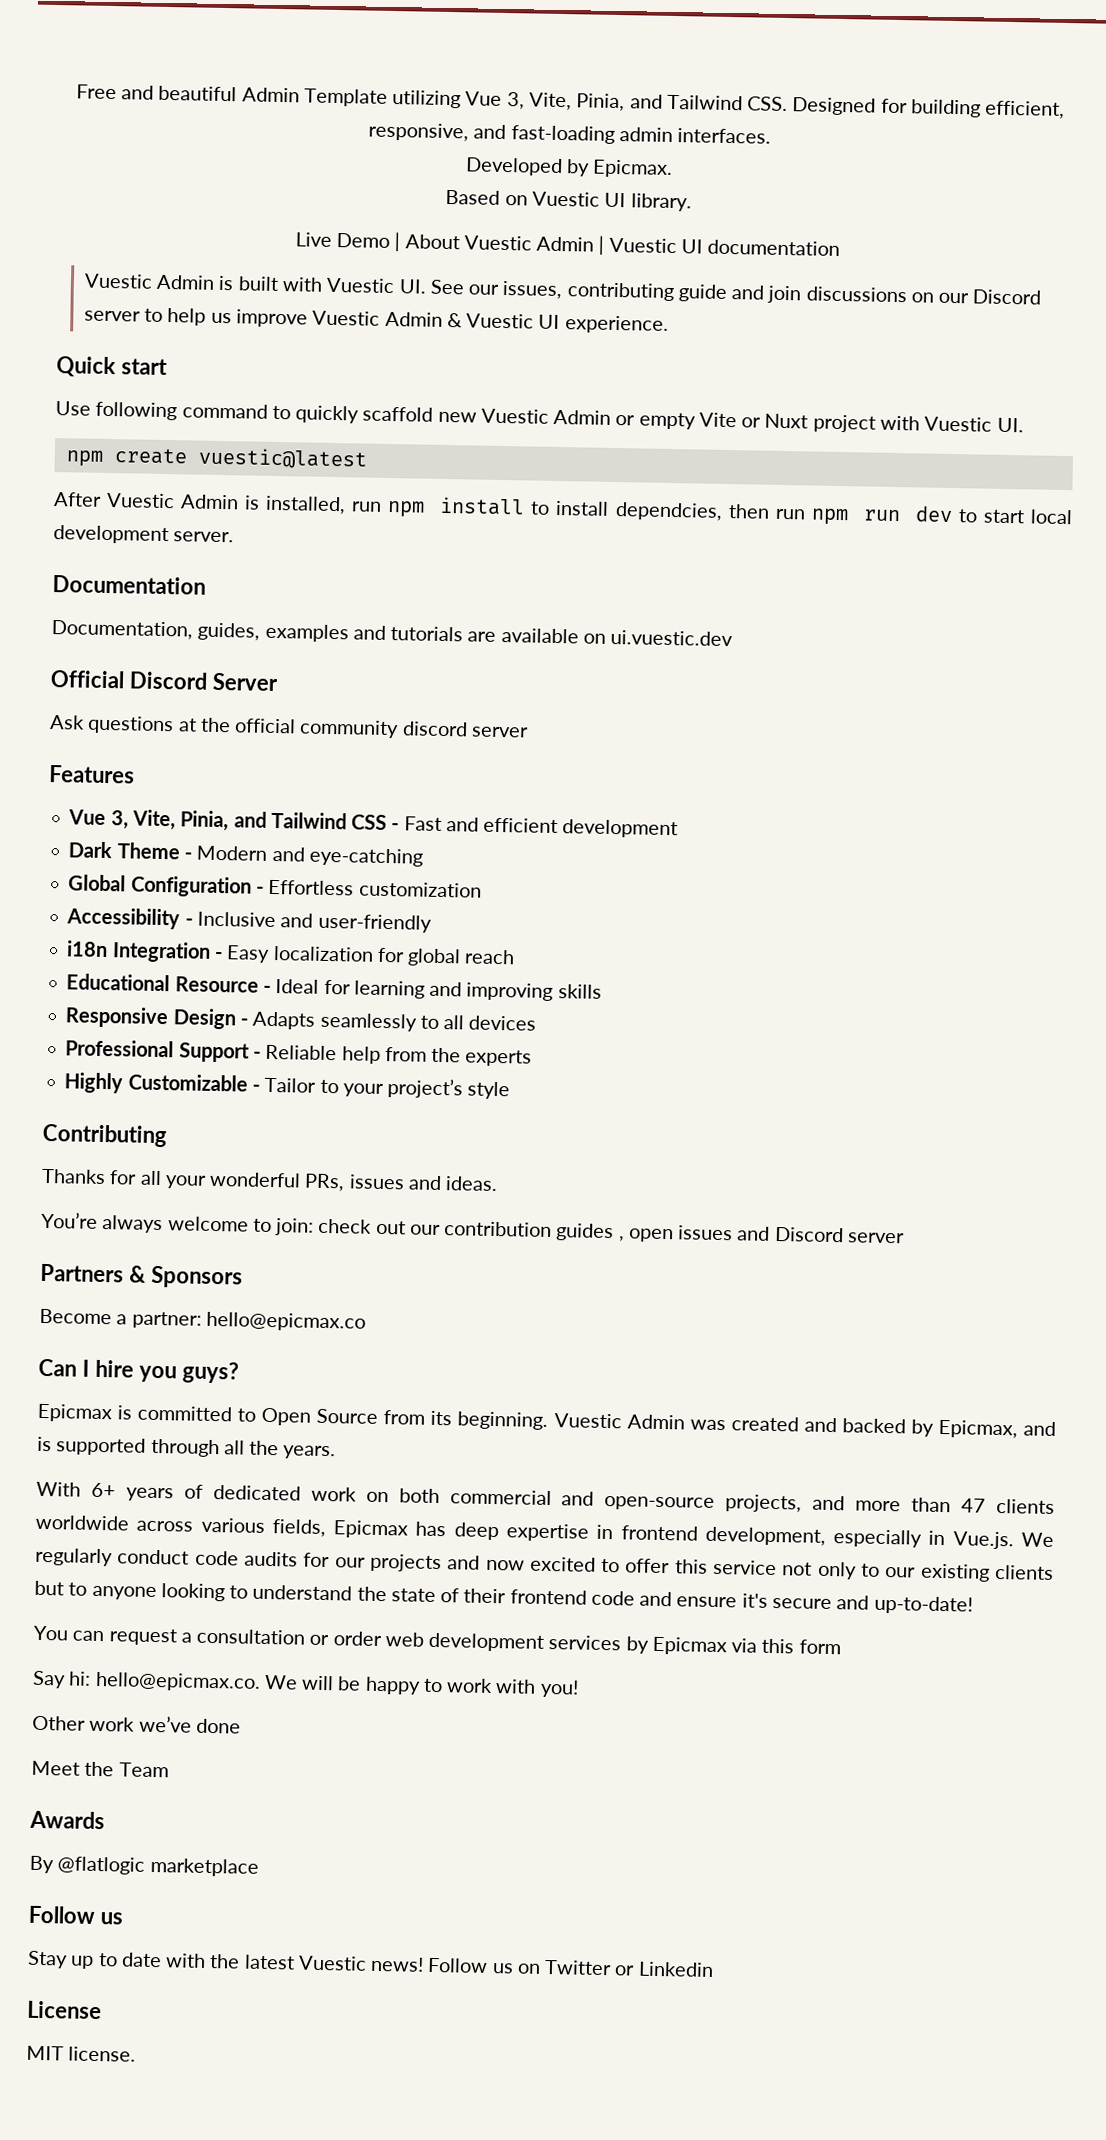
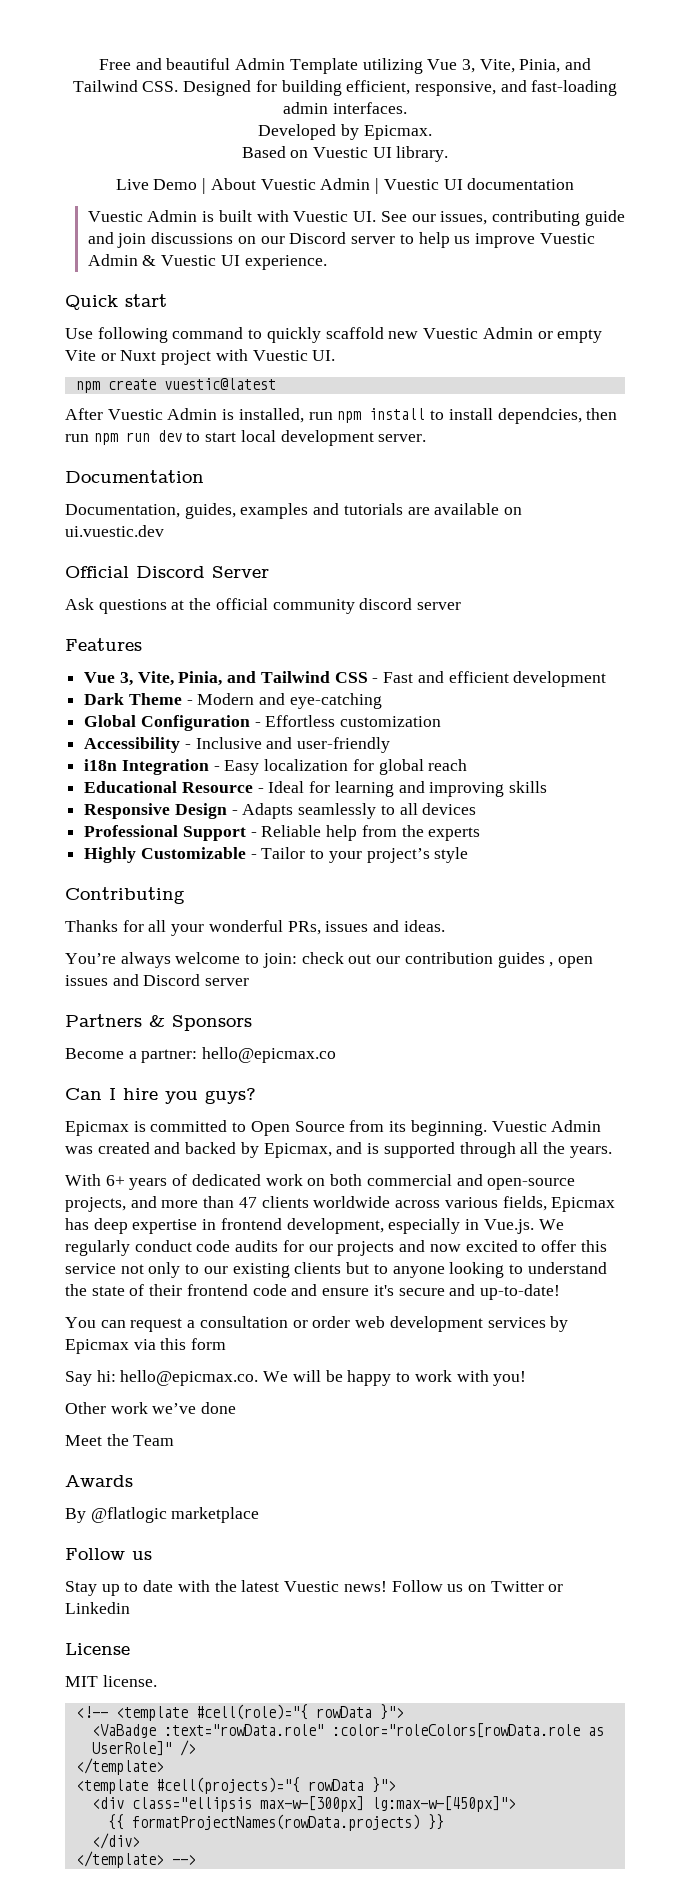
(137, 2054) none -> [75,1704,404,1721] [91,1723,604,1738] [91,1740,196,1756] [75,1758,164,1775] [75,1777,396,1794] [91,1796,516,1812] [107,1814,444,1831] [91,1833,140,1849] [75,1851,196,1868] // <!-- <template #cell(role)="{ rowData }"> // <VaBadge :text="rowData.role" :color="roleColors[rowData.role as UserRole]" /> // </template> // <template #cell(projects)="{ rowData }"> // <div class="ellipsis max-w-[300px] lg:max-w-[450px]"> // {{ formatProjectNames(rowData.projects) }} // </div> // </template> -->

